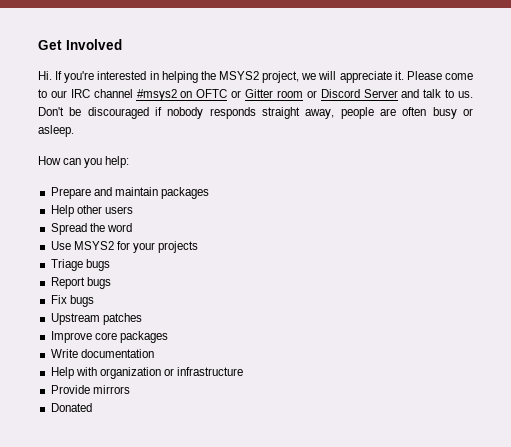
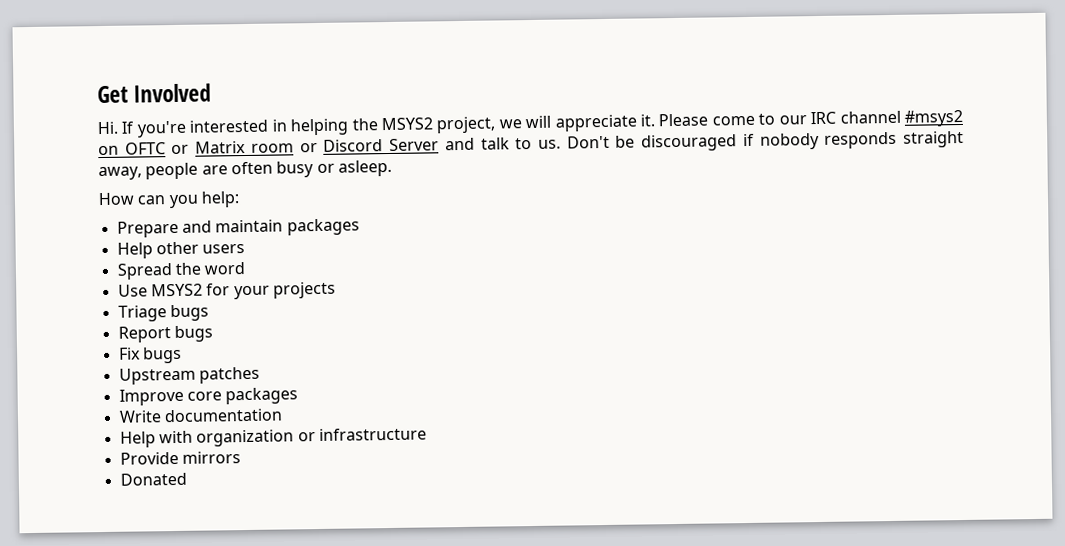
[245,89,273,98] Gitter -> [195,140,247,154] Matrix

